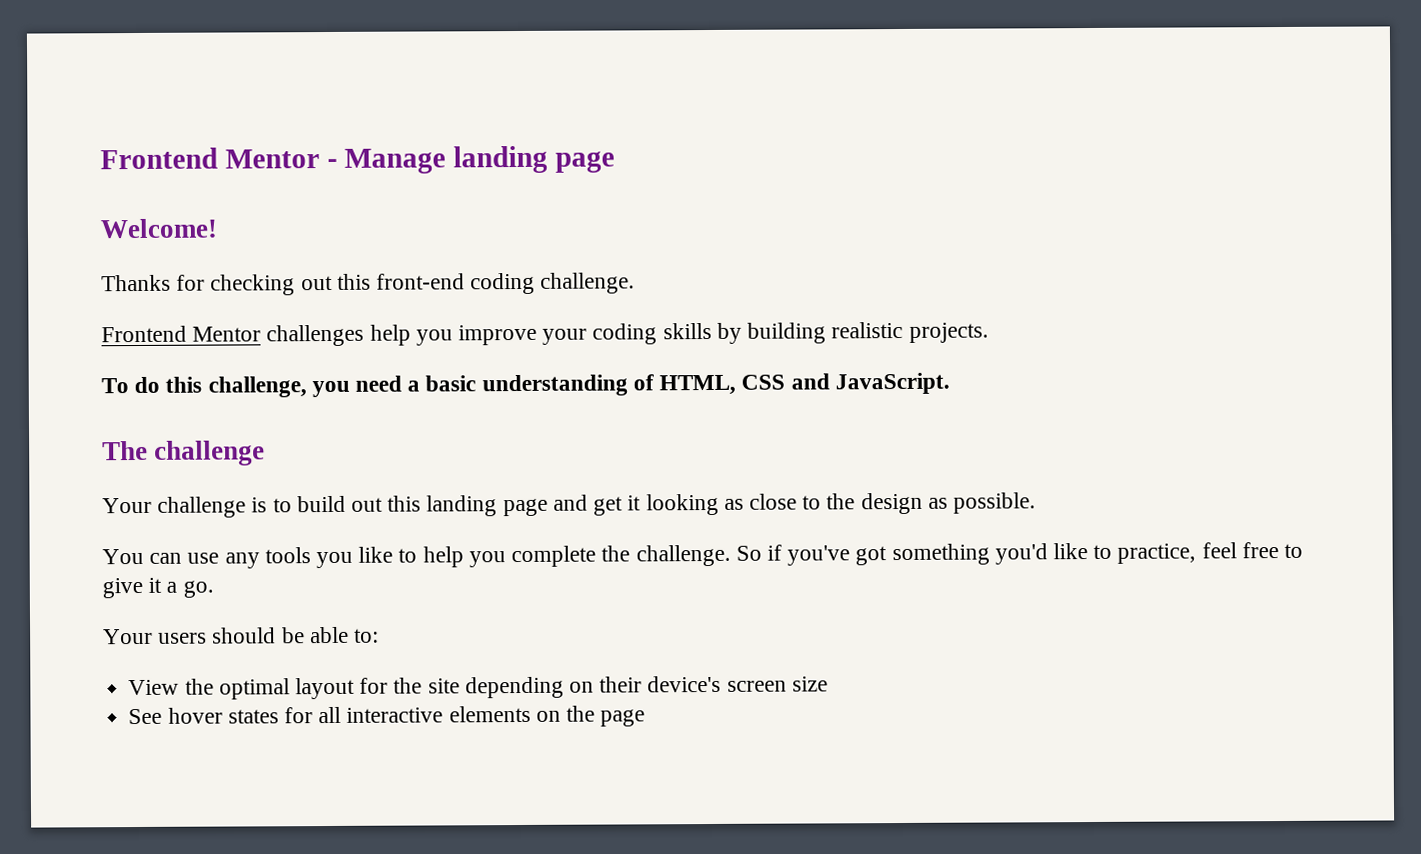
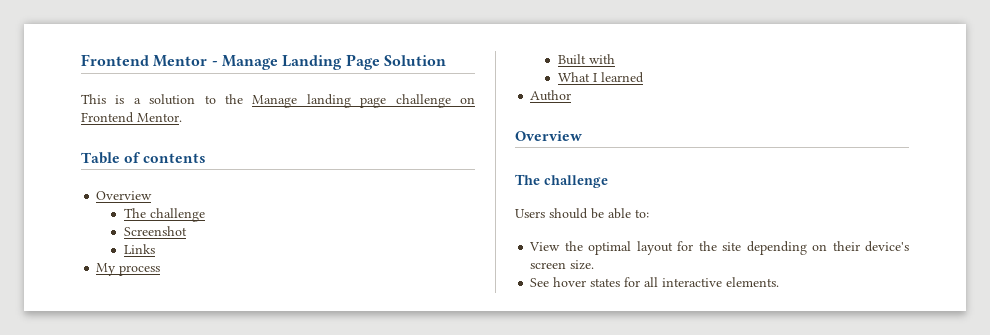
[453,145,616,174] [100,218,218,239] [101,272,636,296] [101,321,989,347] [101,372,950,398] [102,440,266,466] [102,492,1036,518] [102,542,1304,569] [102,577,214,599] [103,628,208,645] landing page // Welcome! // Thanks for checking out this front-end coding challenge. // Frontend Mentor challenges help you improve your coding skills by building realistic projects. // To do this challenge, you need a basic understanding of HTML, CSS and JavaScript. // The challenge // Your challenge is to build out this landing page and get it looking as close to the design as possible. // You can use any tools you like to help you complete the challenge. So if you've got something you'd like to practice, feel free to give it a go. // Your users -> [282,54,446,70] [81,94,475,108] [81,112,182,123] [81,152,207,164] [96,191,153,200] [123,208,205,222] [123,226,187,236] [123,244,155,254] [96,263,161,276] [557,54,615,65] [557,72,644,83] [530,90,572,101] [515,131,582,141] [515,174,608,188] [515,209,545,218] Landing Page Solution // This is a solution to the Manage landing page challenge on Frontend Mentor. // Table of contents // Overview // The challenge // Screenshot // Links // My process // Built with // What I learned // Author // Overview // The challenge // Users
[791,676,828,692] size -> [570,260,595,270] size.
[448,705,646,727] elements on the page -> [726,277,780,287] elements.

